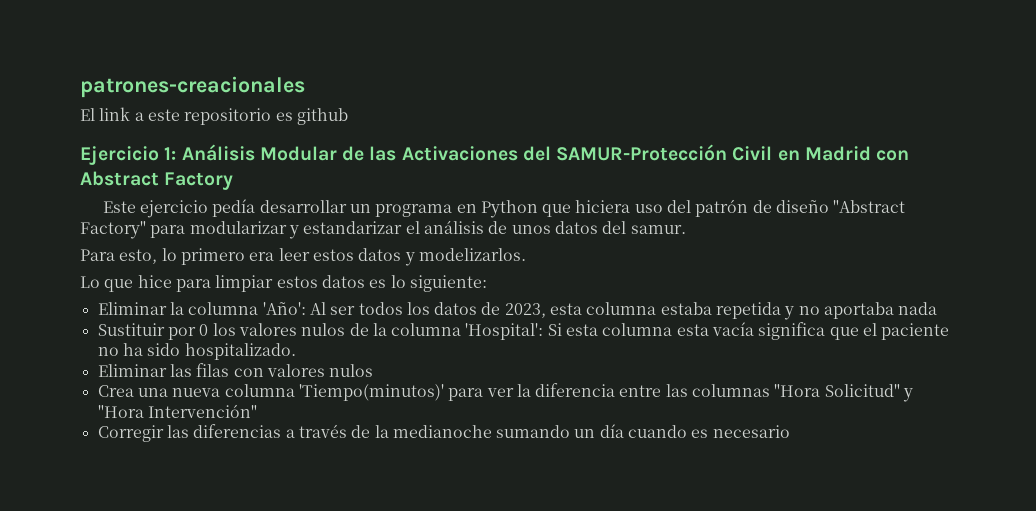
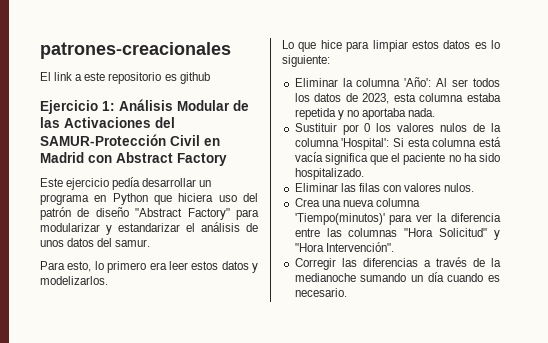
[898,302,938,315] nada -> [408,108,436,117] nada.
[676,324,709,336] esta -> [479,137,501,147] está
[329,364,374,377] nulos -> [444,183,475,192] nulos.
[147,404,257,418] Intervención" -> [325,242,394,252] Intervención".
[712,425,790,438] necesario -> [294,288,347,297] necesario.

